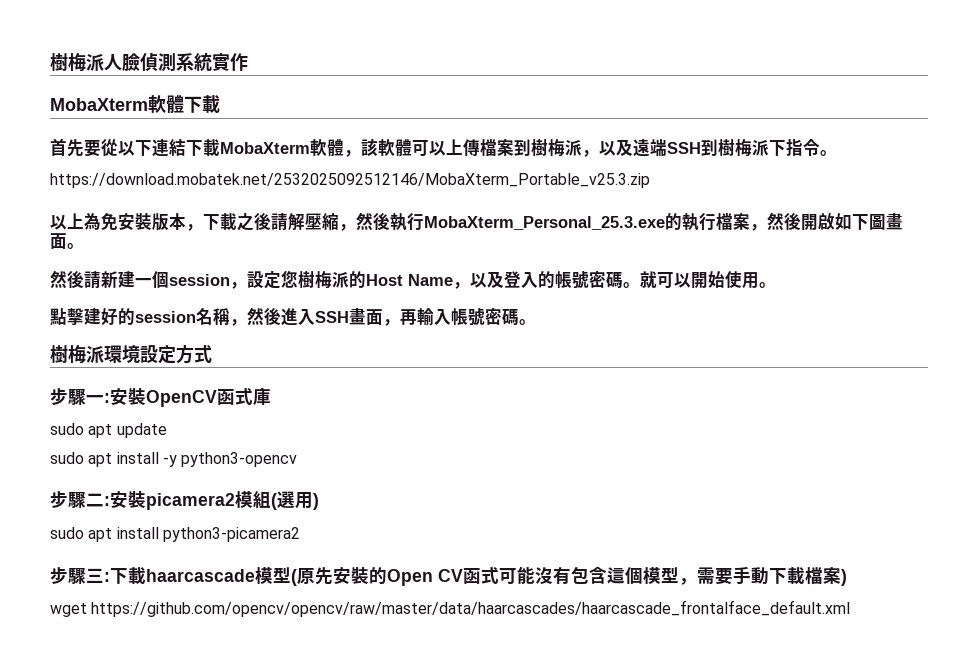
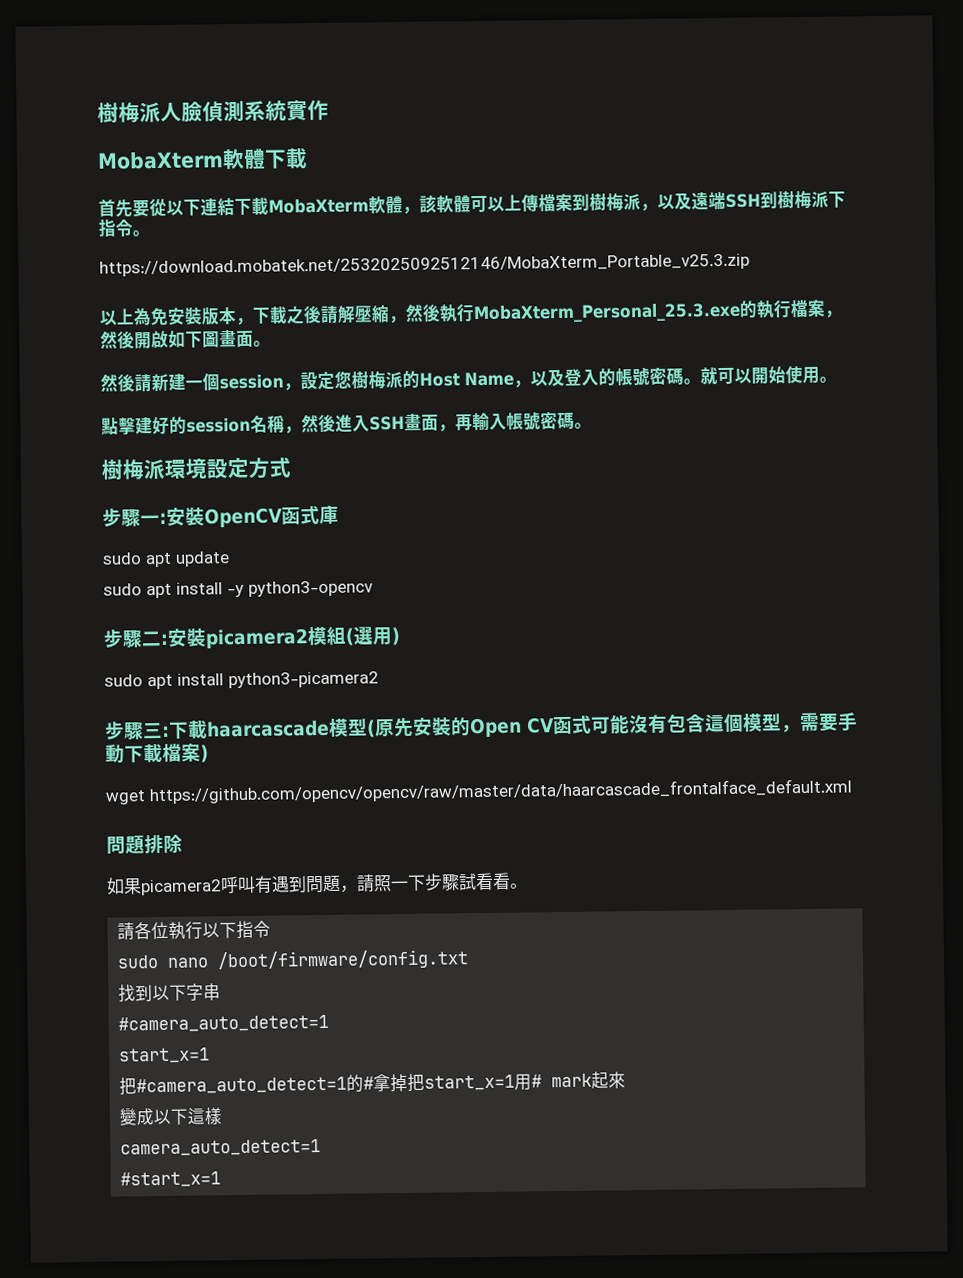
[91,600,851,617] https://github.com/opencv/opencv/raw/master/data/haarcascades/haarcascade_frontalface_default.xml -> [149,778,852,805] [106,834,183,855] [106,872,528,896] [117,920,272,941] [117,949,470,971] [118,983,222,1002] [118,1014,330,1033] [119,1047,211,1064] [119,1071,627,1096] [119,1107,223,1126] [120,1139,322,1157] [120,1171,222,1188] https://github.com/opencv/opencv/raw/master/data/haarcascade_frontalface_default.xml // 問題排除 // 如果picamera2呼叫有遇到問題，請照一下步驟試看看。 // 請各位執行以下指令 // sudo nano /boot/firmware/config.txt // 找到以下字串 // #camera_auto_detect=1 // start_x=1 // 把#camera_auto_detect=1的#拿掉把start_x=1用# mark起來 // 變成以下這樣 // camera_auto_detect=1 // #start_x=1

